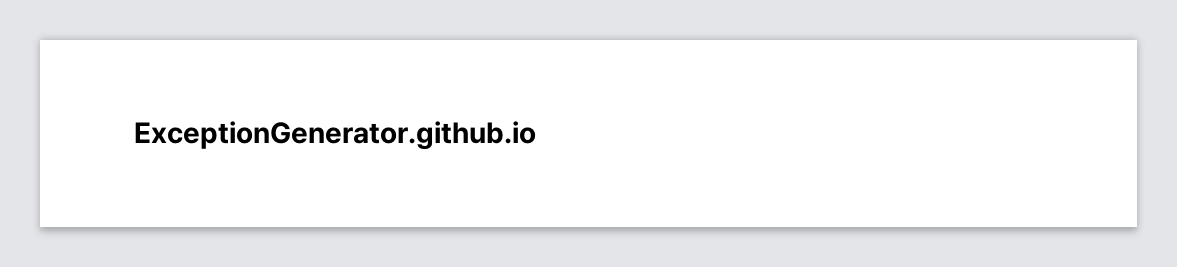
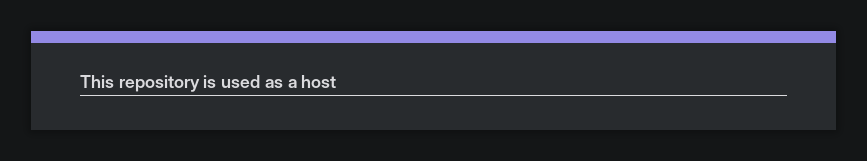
[134,121,536,150] ExceptionGenerator.github.io -> [80,75,337,92] This repository is used as a host

